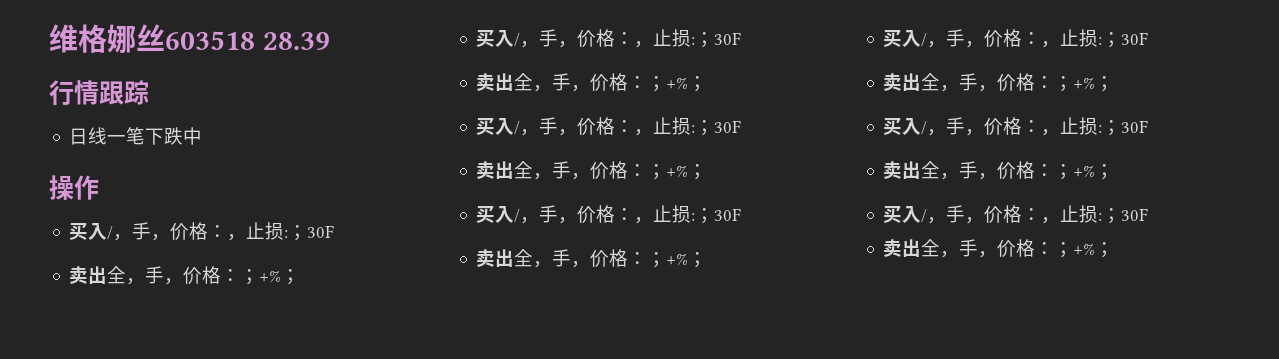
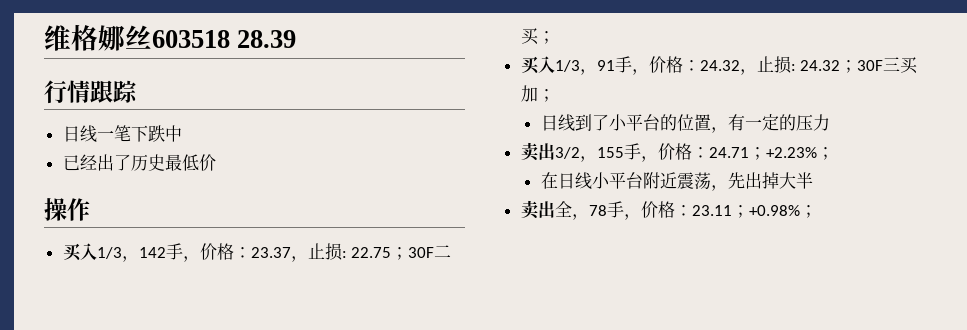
(203, 136) none -> [62,154,216,171] // 已经出了历史最低价
[107,222,335,241] [69,266,301,285] [476,29,742,48] [476,73,708,92] [476,117,742,136] [476,161,708,180] [476,205,742,224] [476,249,708,268] [883,29,1149,48] [883,73,1115,92] [883,117,1149,136] [883,161,1115,180] [883,205,1149,224] [883,239,1096,258] /，手，价格：，止损:；30F // 卖出全，手，价格：；+%； // 买入/，手，价格：，止损:；30F // 卖出全，手，价格：；+%； // 买入/，手，价格：，止损:；30F // 卖出全，手，价格：；+%； // 买入/，手，价格：，止损:；30F // 卖出全，手，价格：；+%； // 买入/，手，价格：，止损:；30F // 卖出全，手，价格：；+%； // 买入/，手，价格：，止损:；30F // 卖出全，手，价格：；+%； // 买入/，手，价格：，止损:；30F // 卖出全，手，价格：；+% -> [96,243,452,262] [520,28,555,45] [520,56,919,75] [520,85,555,102] [540,114,830,133] [520,142,834,162] [540,172,813,191] [520,200,800,220] 1/3，142手，价格：23.37，止损: 22.75；30F二买； // 买入1/3，91手，价格：24.32，止损: 24.32；30F三买加； // 日线到了小平台的位置，有一定的压力 // 卖出3/2，155手，价格：24.71；+2.23%； // 在日线小平台附近震荡，先出掉大半 // 卖出全，78手，价格：23.11；+0.98%

